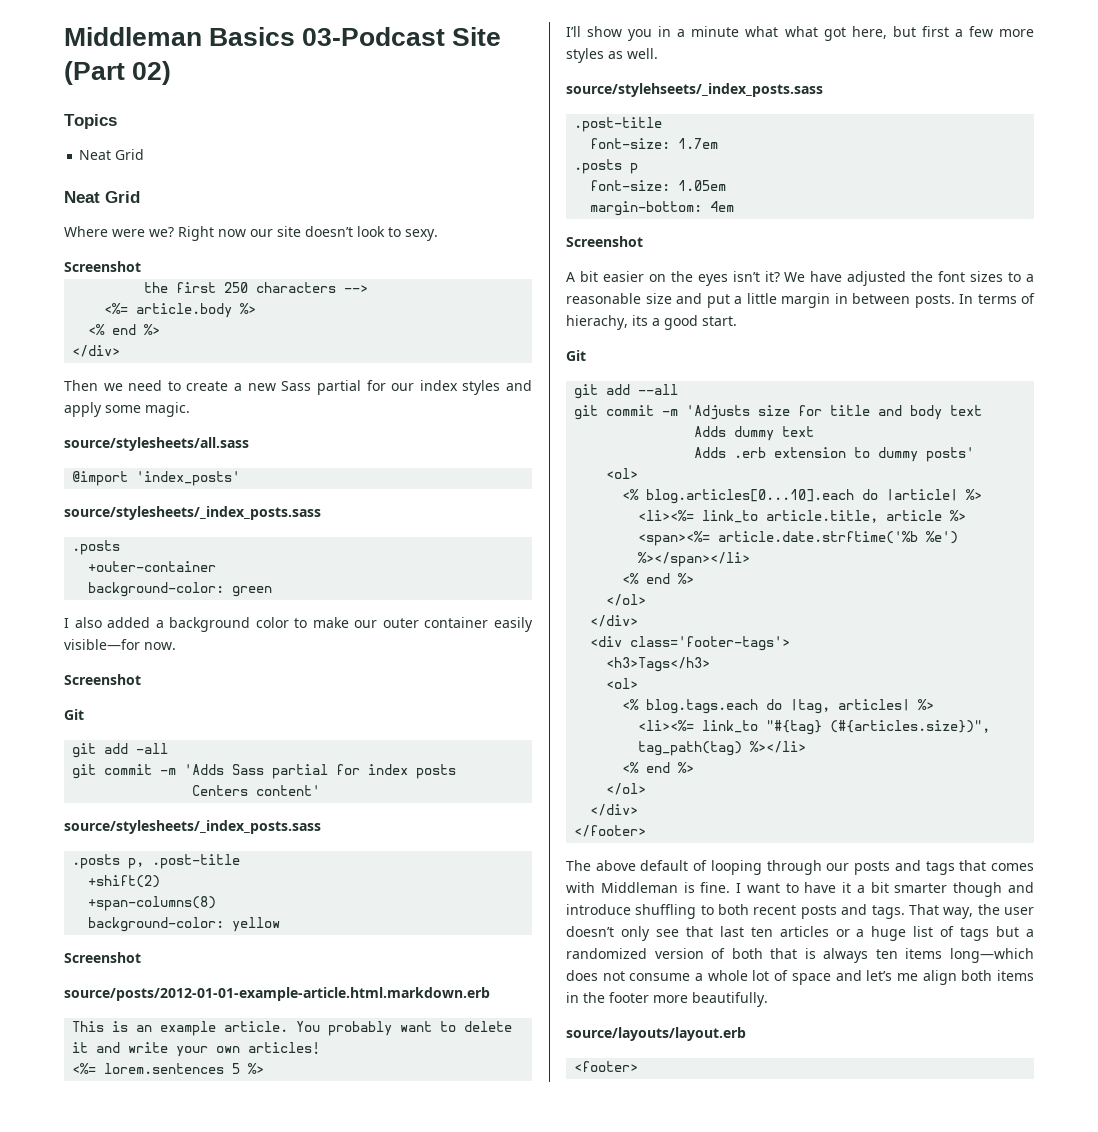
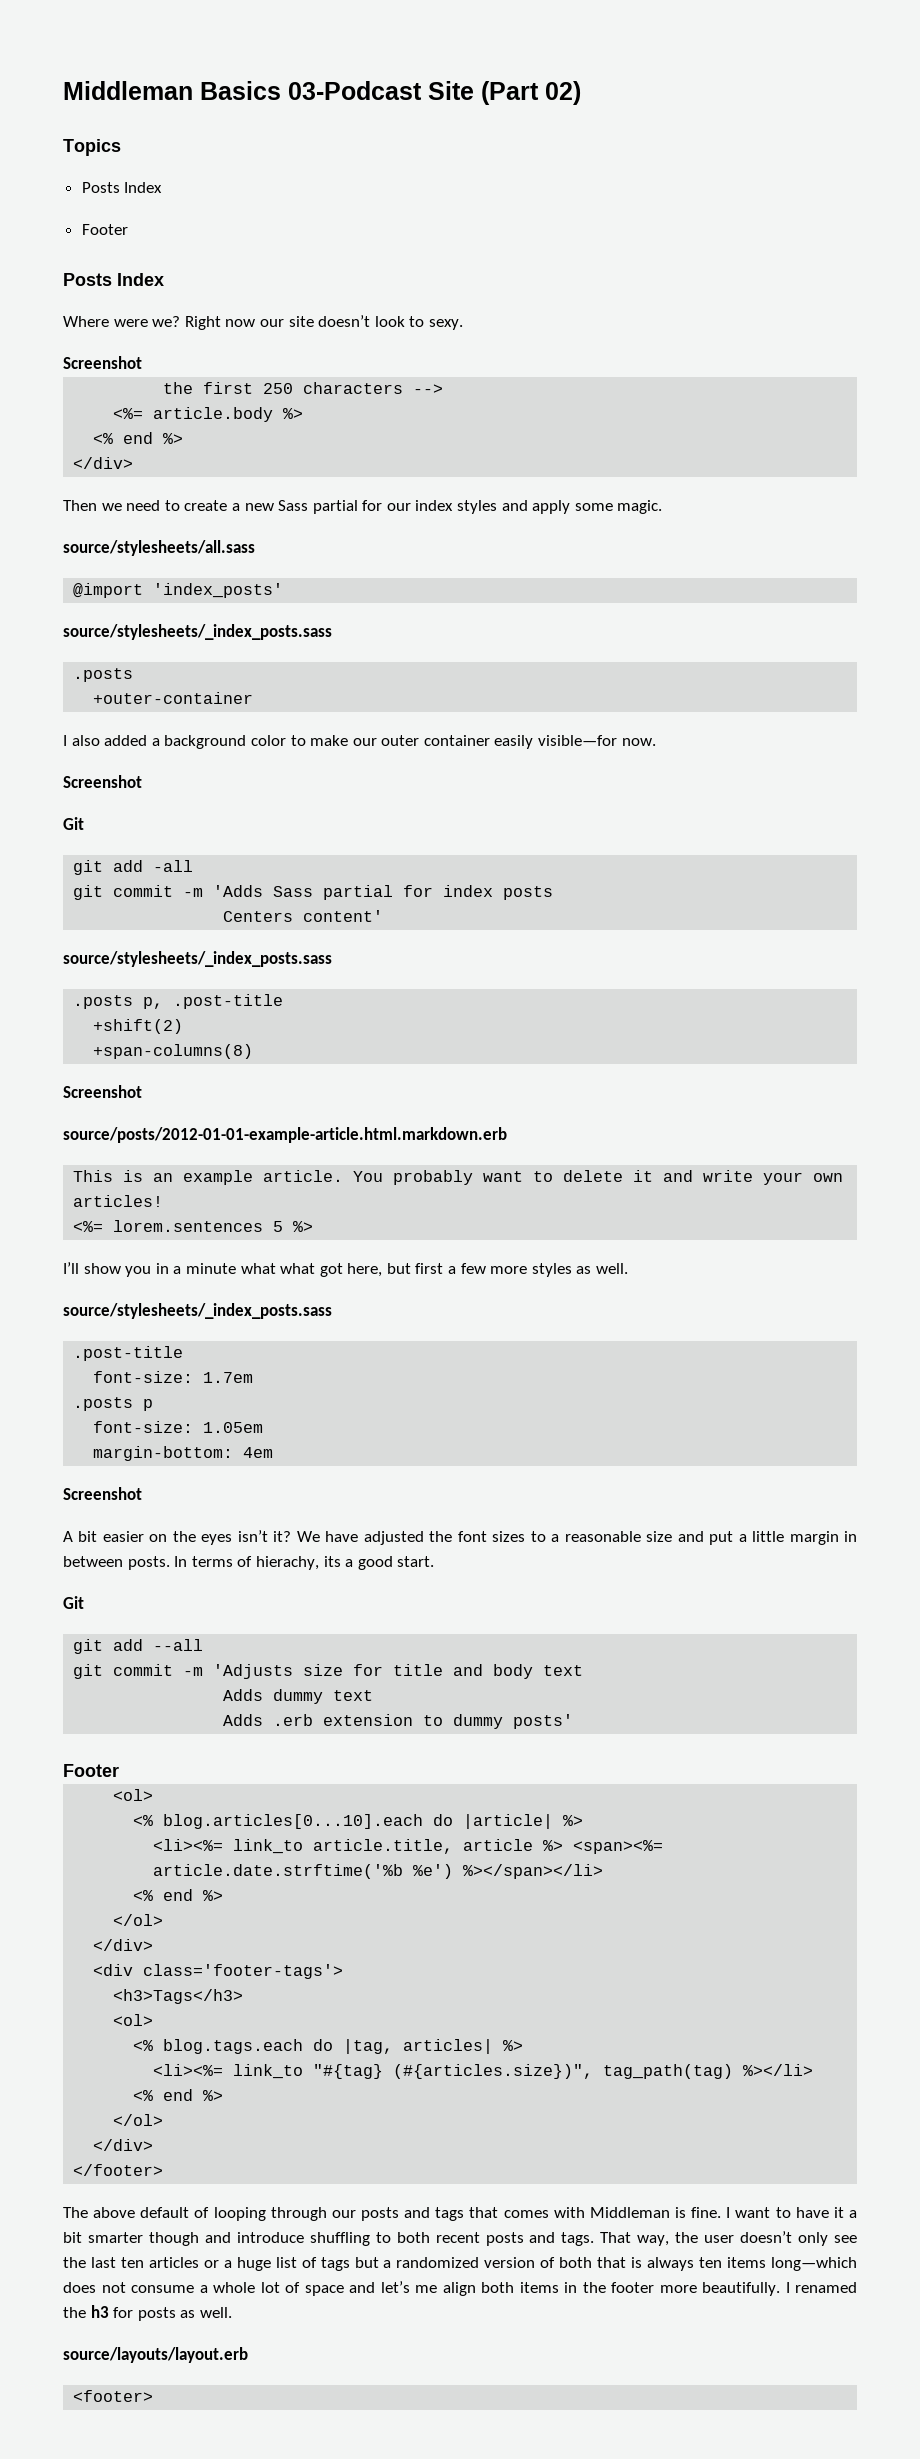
[79,149,145,160] [64,191,140,203] Neat Grid // Neat Grid -> [81,182,163,193] [81,224,128,235] [63,273,164,286] Posts Index // Footer // Posts Index
[88,582,273,597] // background-color: green -> (254, 698) none
[88,917,281,932] // background-color: yellow -> (254, 1051) none
[566,83,823,97] source/stylehseets/_index_posts.sass -> [63,1303,332,1319] source/stylesheets/_index_posts.sass
(975, 454) none -> [63,1764,119,1777] // Footer
[685,926,713,937] that -> [63,2257,86,2268] the
(768, 999) none -> [785,2282,857,2293] [63,2305,232,2321] I renamed the h3 for posts as well.

